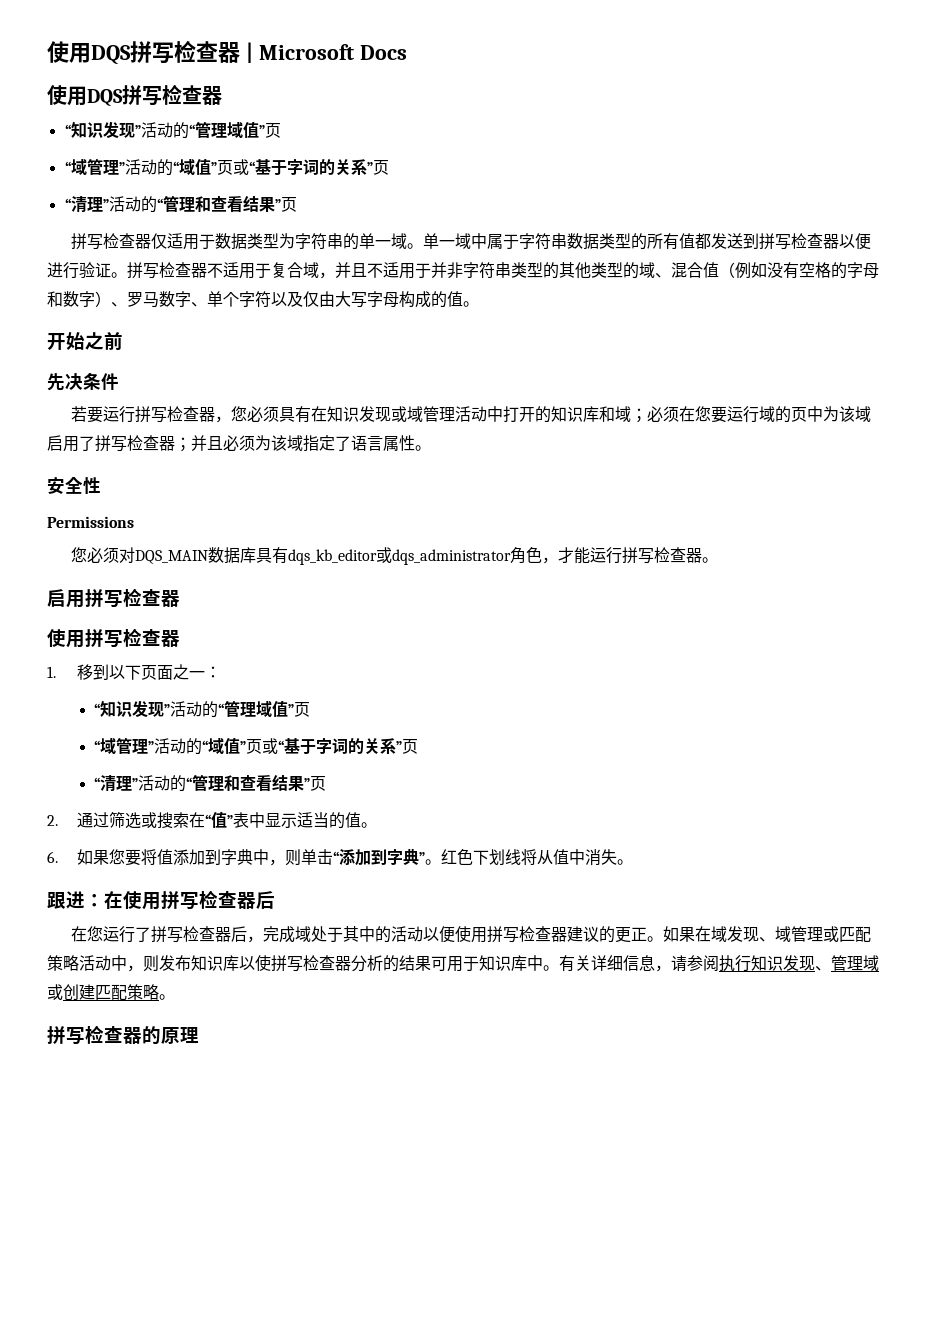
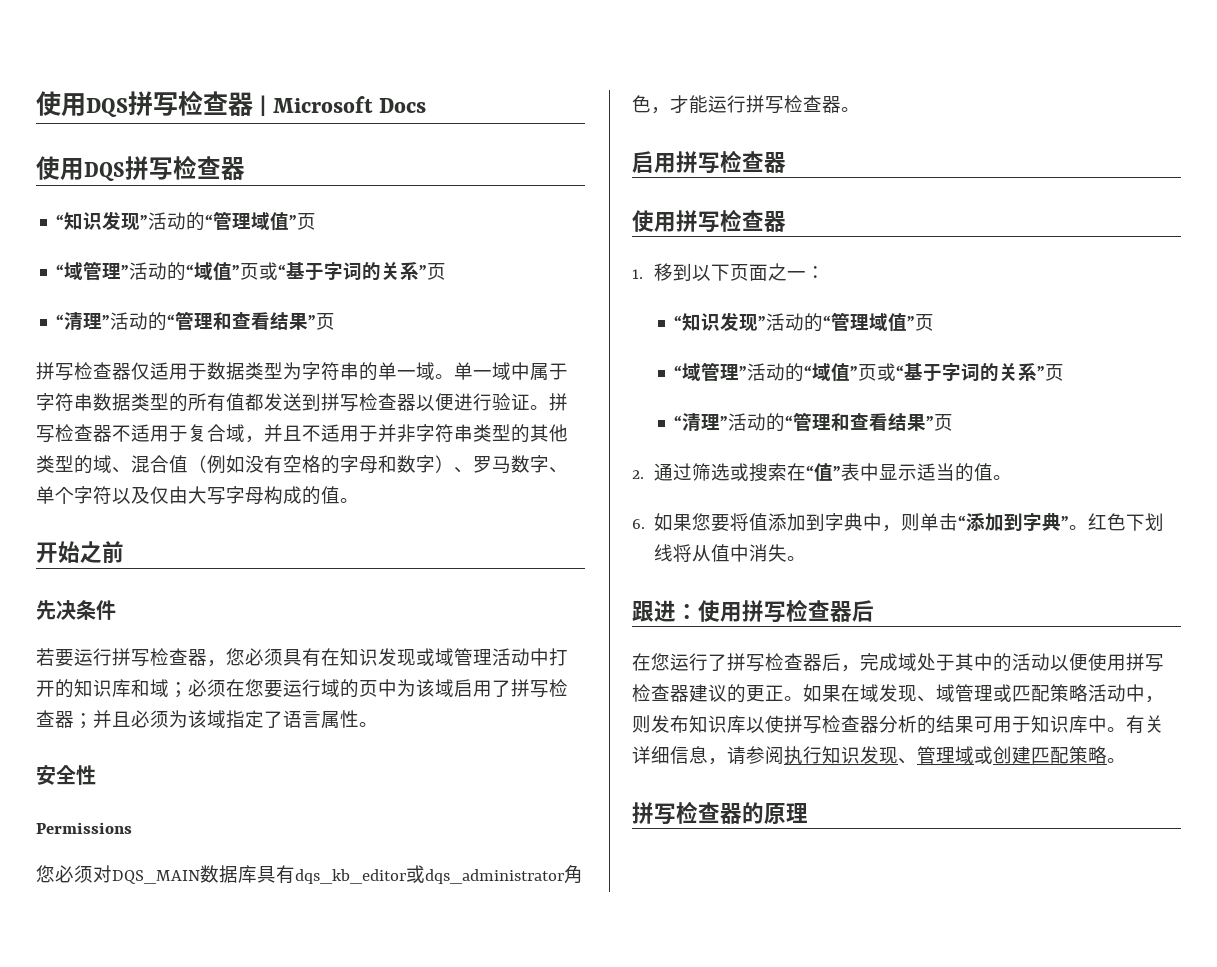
[104,891,123,909] 在 -> (698, 611) none

